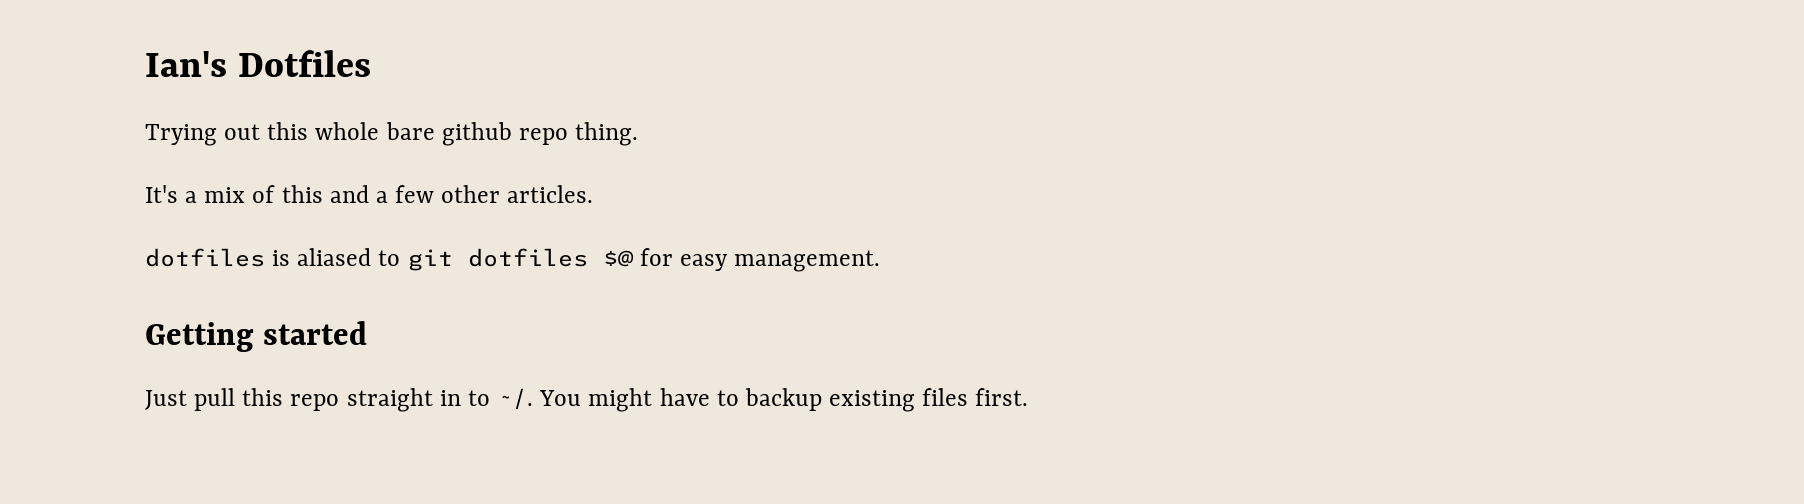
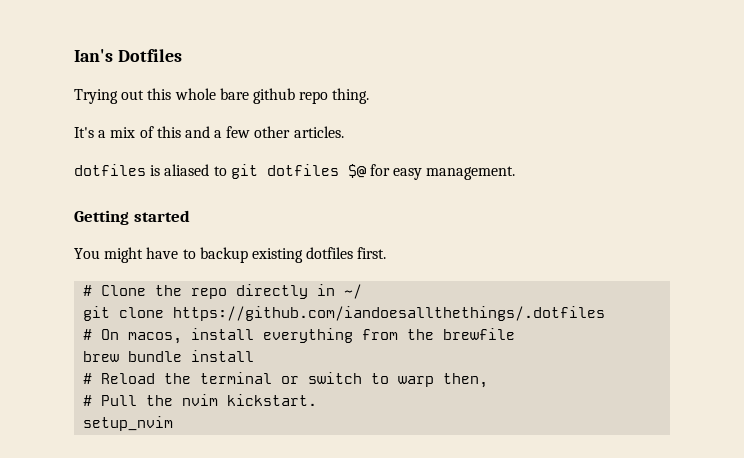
[145,388,534,412] Just pull this repo straight in to ~/. -> (190, 216) none
[922,388,969,406] files -> [306,247,354,259] dotfiles
(1029, 397) none -> [83,284,363,299] [83,306,606,321] [83,328,516,344] [83,350,255,362] [83,372,489,388] [83,394,318,406] [83,416,174,431] // # Clone the repo directly in ~/ // git clone https://github.com/iandoesallthethings/.dotfiles // # On macos, install everything from the brewfile // brew bundle install // # Reload the terminal or switch to warp then, // # Pull the nvim kickstart. // setup_nvim

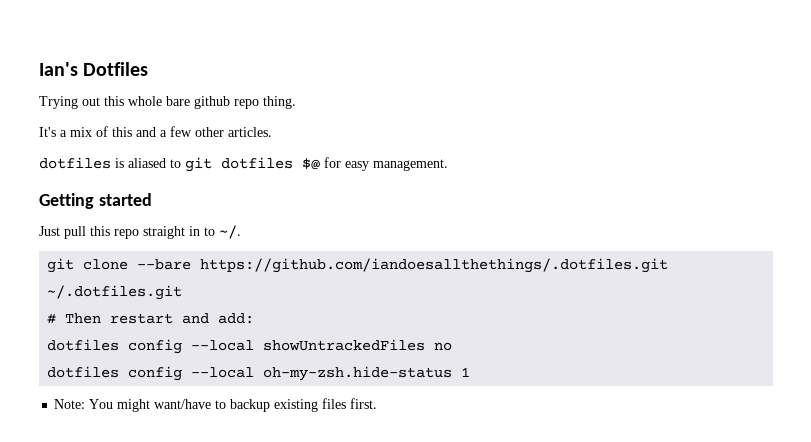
(190, 216) none -> [39,225,241,239] [47,258,669,273] [47,285,183,300] [47,313,255,324] [47,339,453,354] [47,366,471,381] [54,399,86,409] Just pull this repo straight in to ~/. // git clone --bare https://github.com/iandoesallthethings/.dotfiles.git ~/.dotfiles.git // # Then restart and add: // dotfiles config --local showUntrackedFiles no // dotfiles config --local oh-my-zsh.hide-status 1 // Note:
[146,247,179,259] have -> [154,399,212,409] want/have
[306,247,354,259] dotfiles -> [322,398,347,409] files
[83,284,363,299] [83,306,606,321] [83,328,516,344] [83,350,255,362] [83,372,489,388] [83,394,318,406] [83,416,174,431] // # Clone the repo directly in ~/ // git clone https://github.com/iandoesallthethings/.dotfiles // # On macos, install everything from the brewfile // brew bundle install // # Reload the terminal or switch to warp then, // # Pull the nvim kickstart. // setup_nvim -> (378, 403) none

